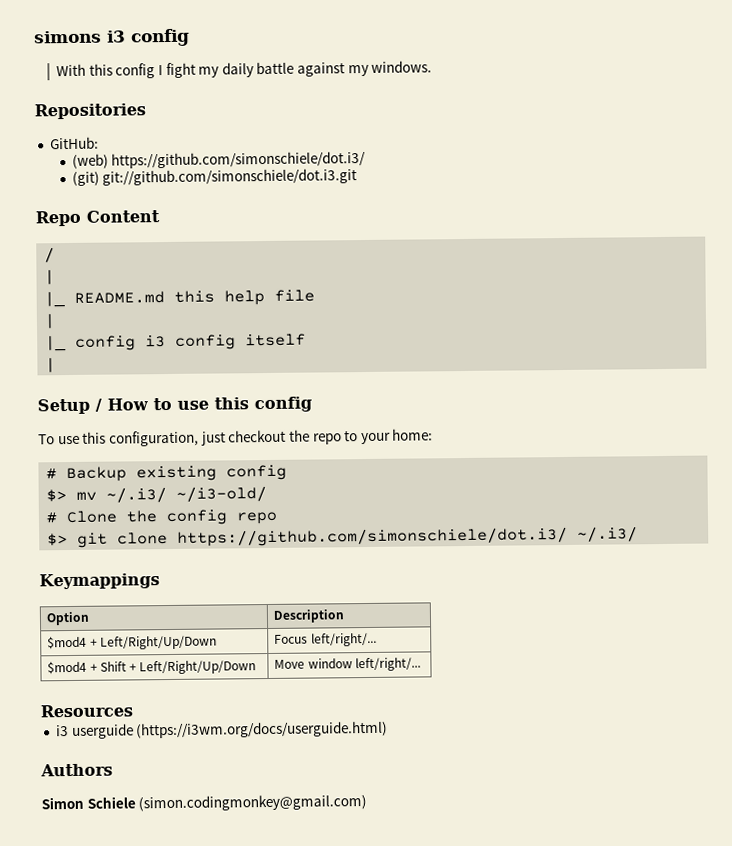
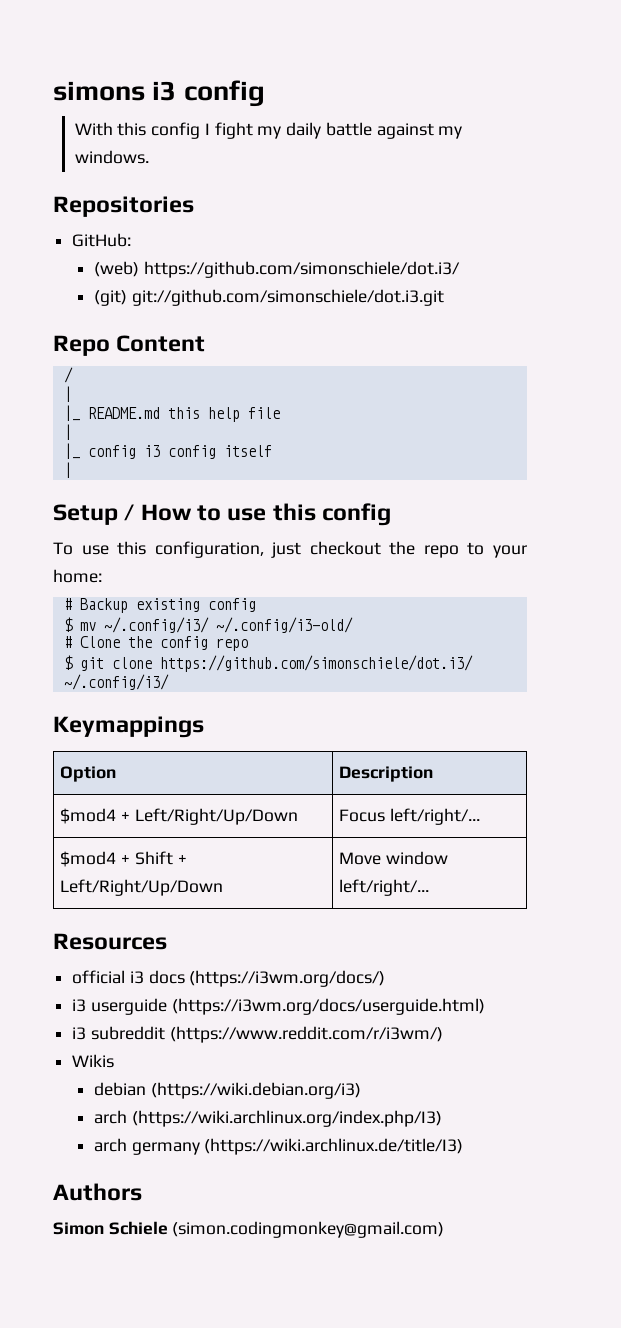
[46,485,268,503] $> mv ~/.i3/ ~/i3-old/ -> [63,617,353,633] $ mv ~/.config/i3/ ~/.config/i3-old/
[47,533,69,547] $> -> [63,655,73,670] $
[577,526,639,542] ~/.i3/ -> [63,674,169,690] ~/.config/i3/
(133, 711) none -> [72,970,386,987] // official i3 docs (https://i3wm.org/docs/)
(389, 729) none -> [72,1026,443,1043] [72,1054,115,1068] [93,1082,361,1099] [93,1110,442,1127] [93,1138,464,1155] // i3 subreddit (https://www.reddit.com/r/i3wm/) // Wikis // debian (https://wiki.debian.org/i3) // arch (https://wiki.archlinux.org/index.php/I3) // arch germany (https://wiki.archlinux.de/title/I3)

